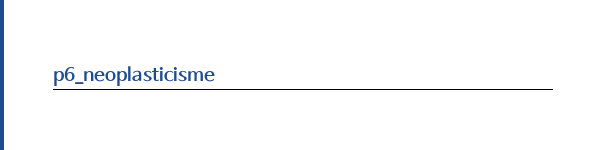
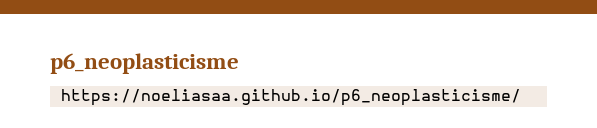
(215, 76) none -> [60,89,521,106] // https://noeliasaa.github.io/p6_neoplasticisme/

